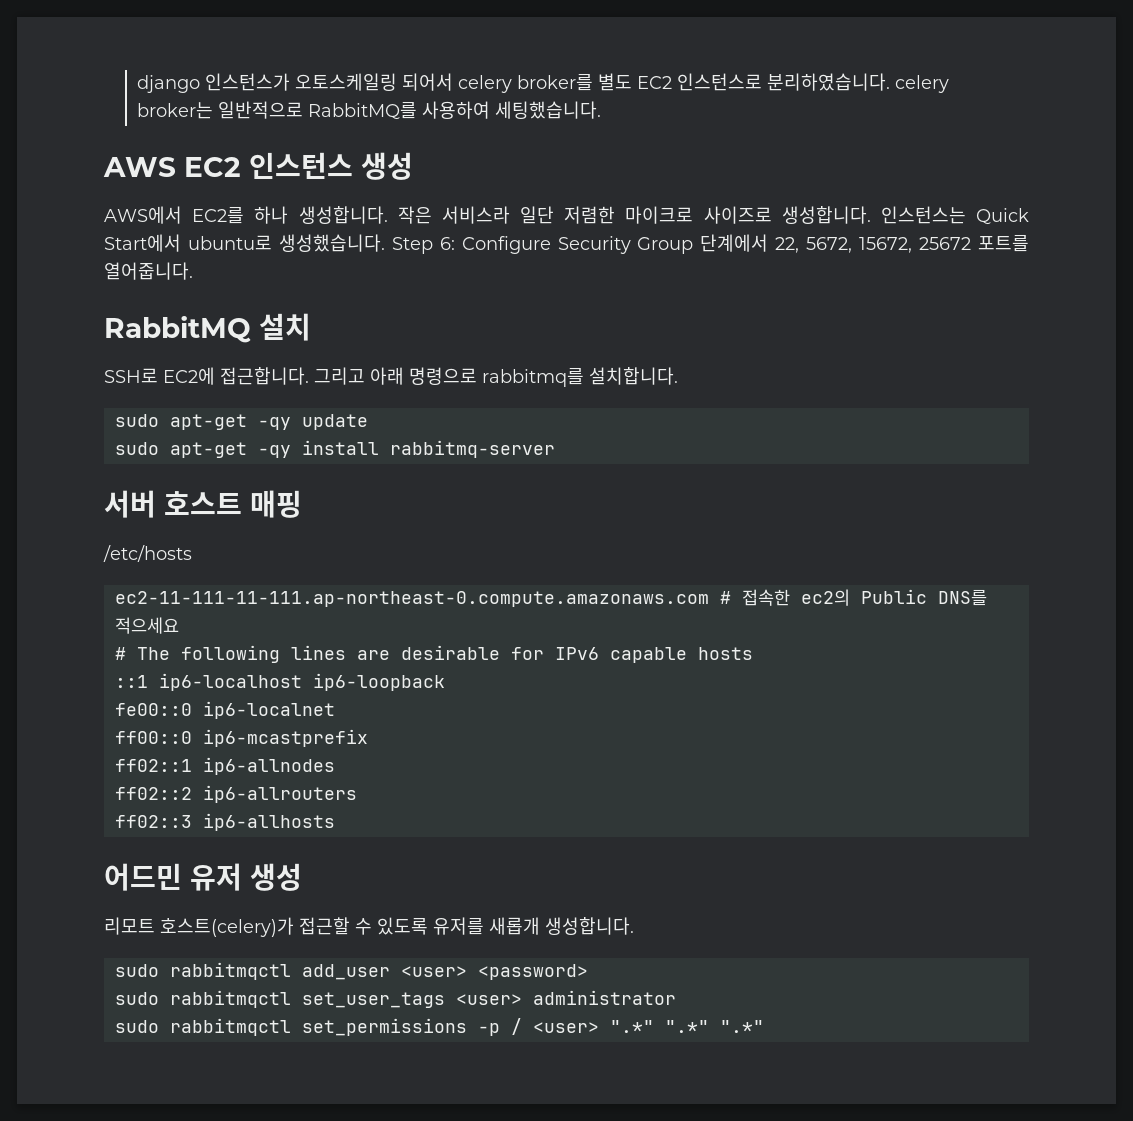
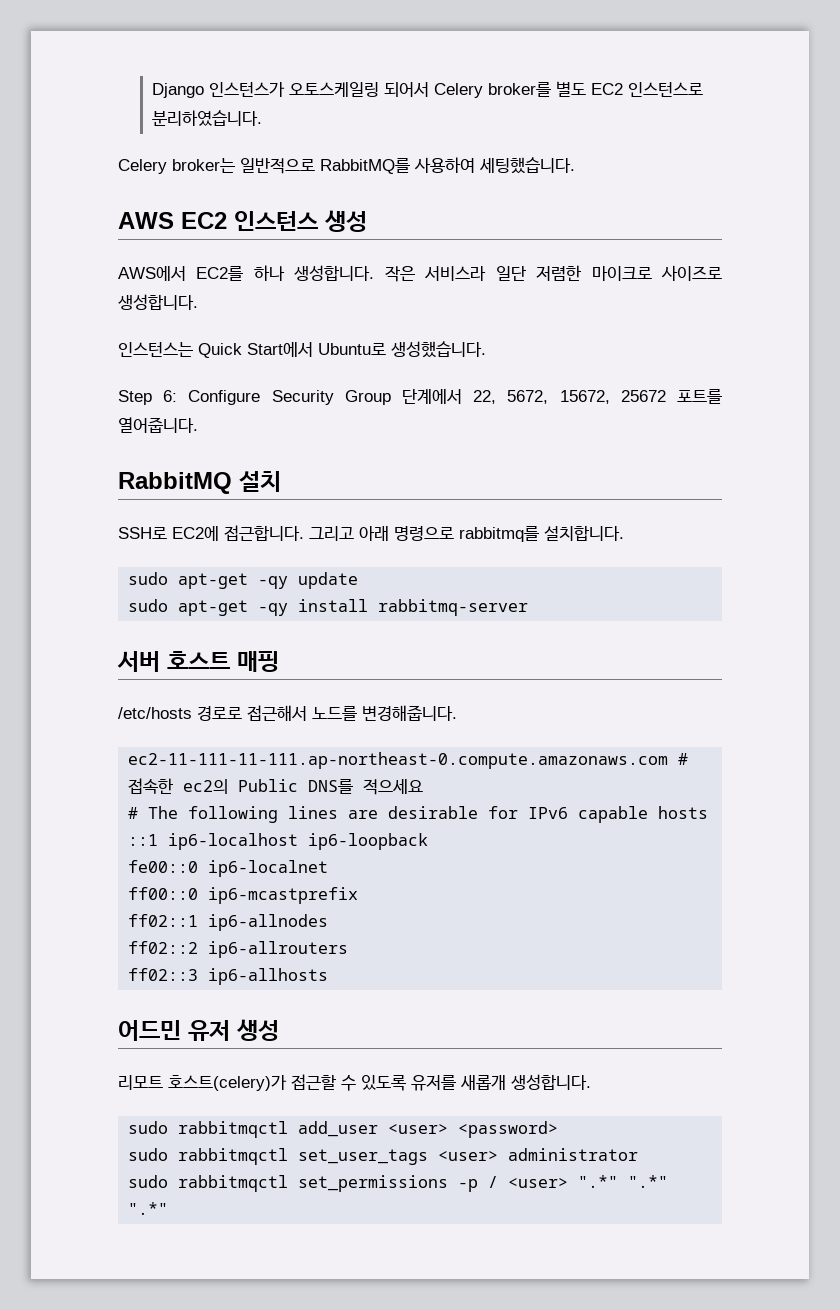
[137,75,201,93] django -> [151,83,204,98] Django
[458,75,513,93] celery -> [433,83,483,98] Celery
[895,75,950,93] celery -> [118,159,167,174] // Celery
(871, 215) none -> (198, 302) //
[187,235,272,250] ubuntu로 -> [318,343,386,355] Ubuntu로
(385, 243) none -> (486, 349) //
(192, 553) none -> [197,705,457,721] 경로로 접근해서 노드를 변경해줍니다.

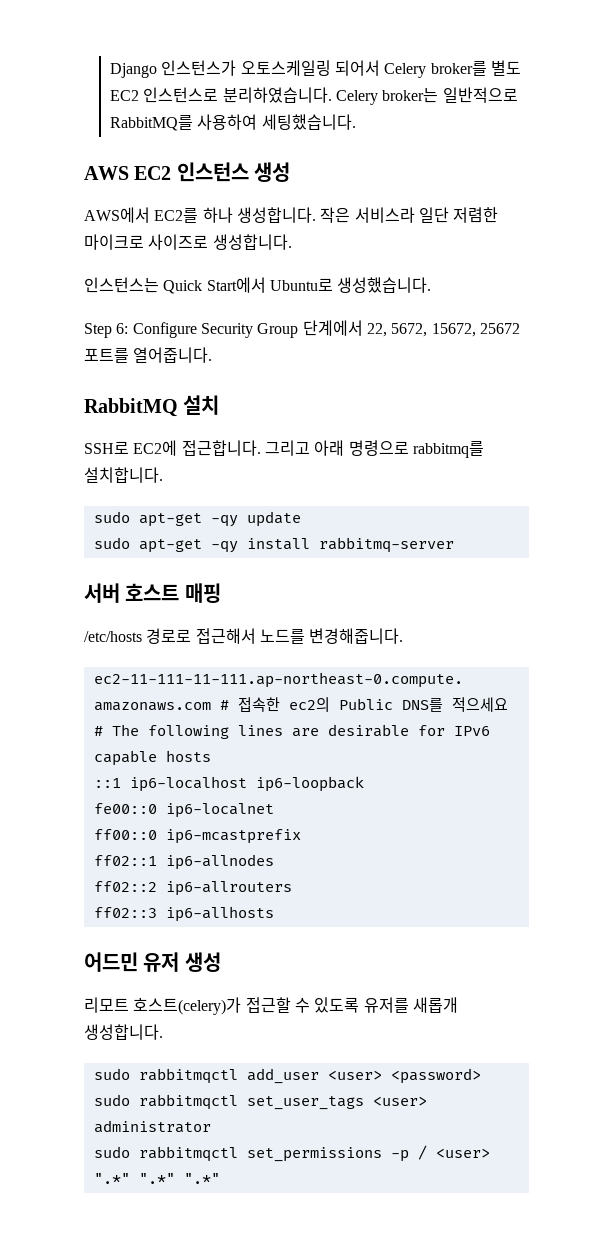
(262, 118) // -> (332, 95) none

